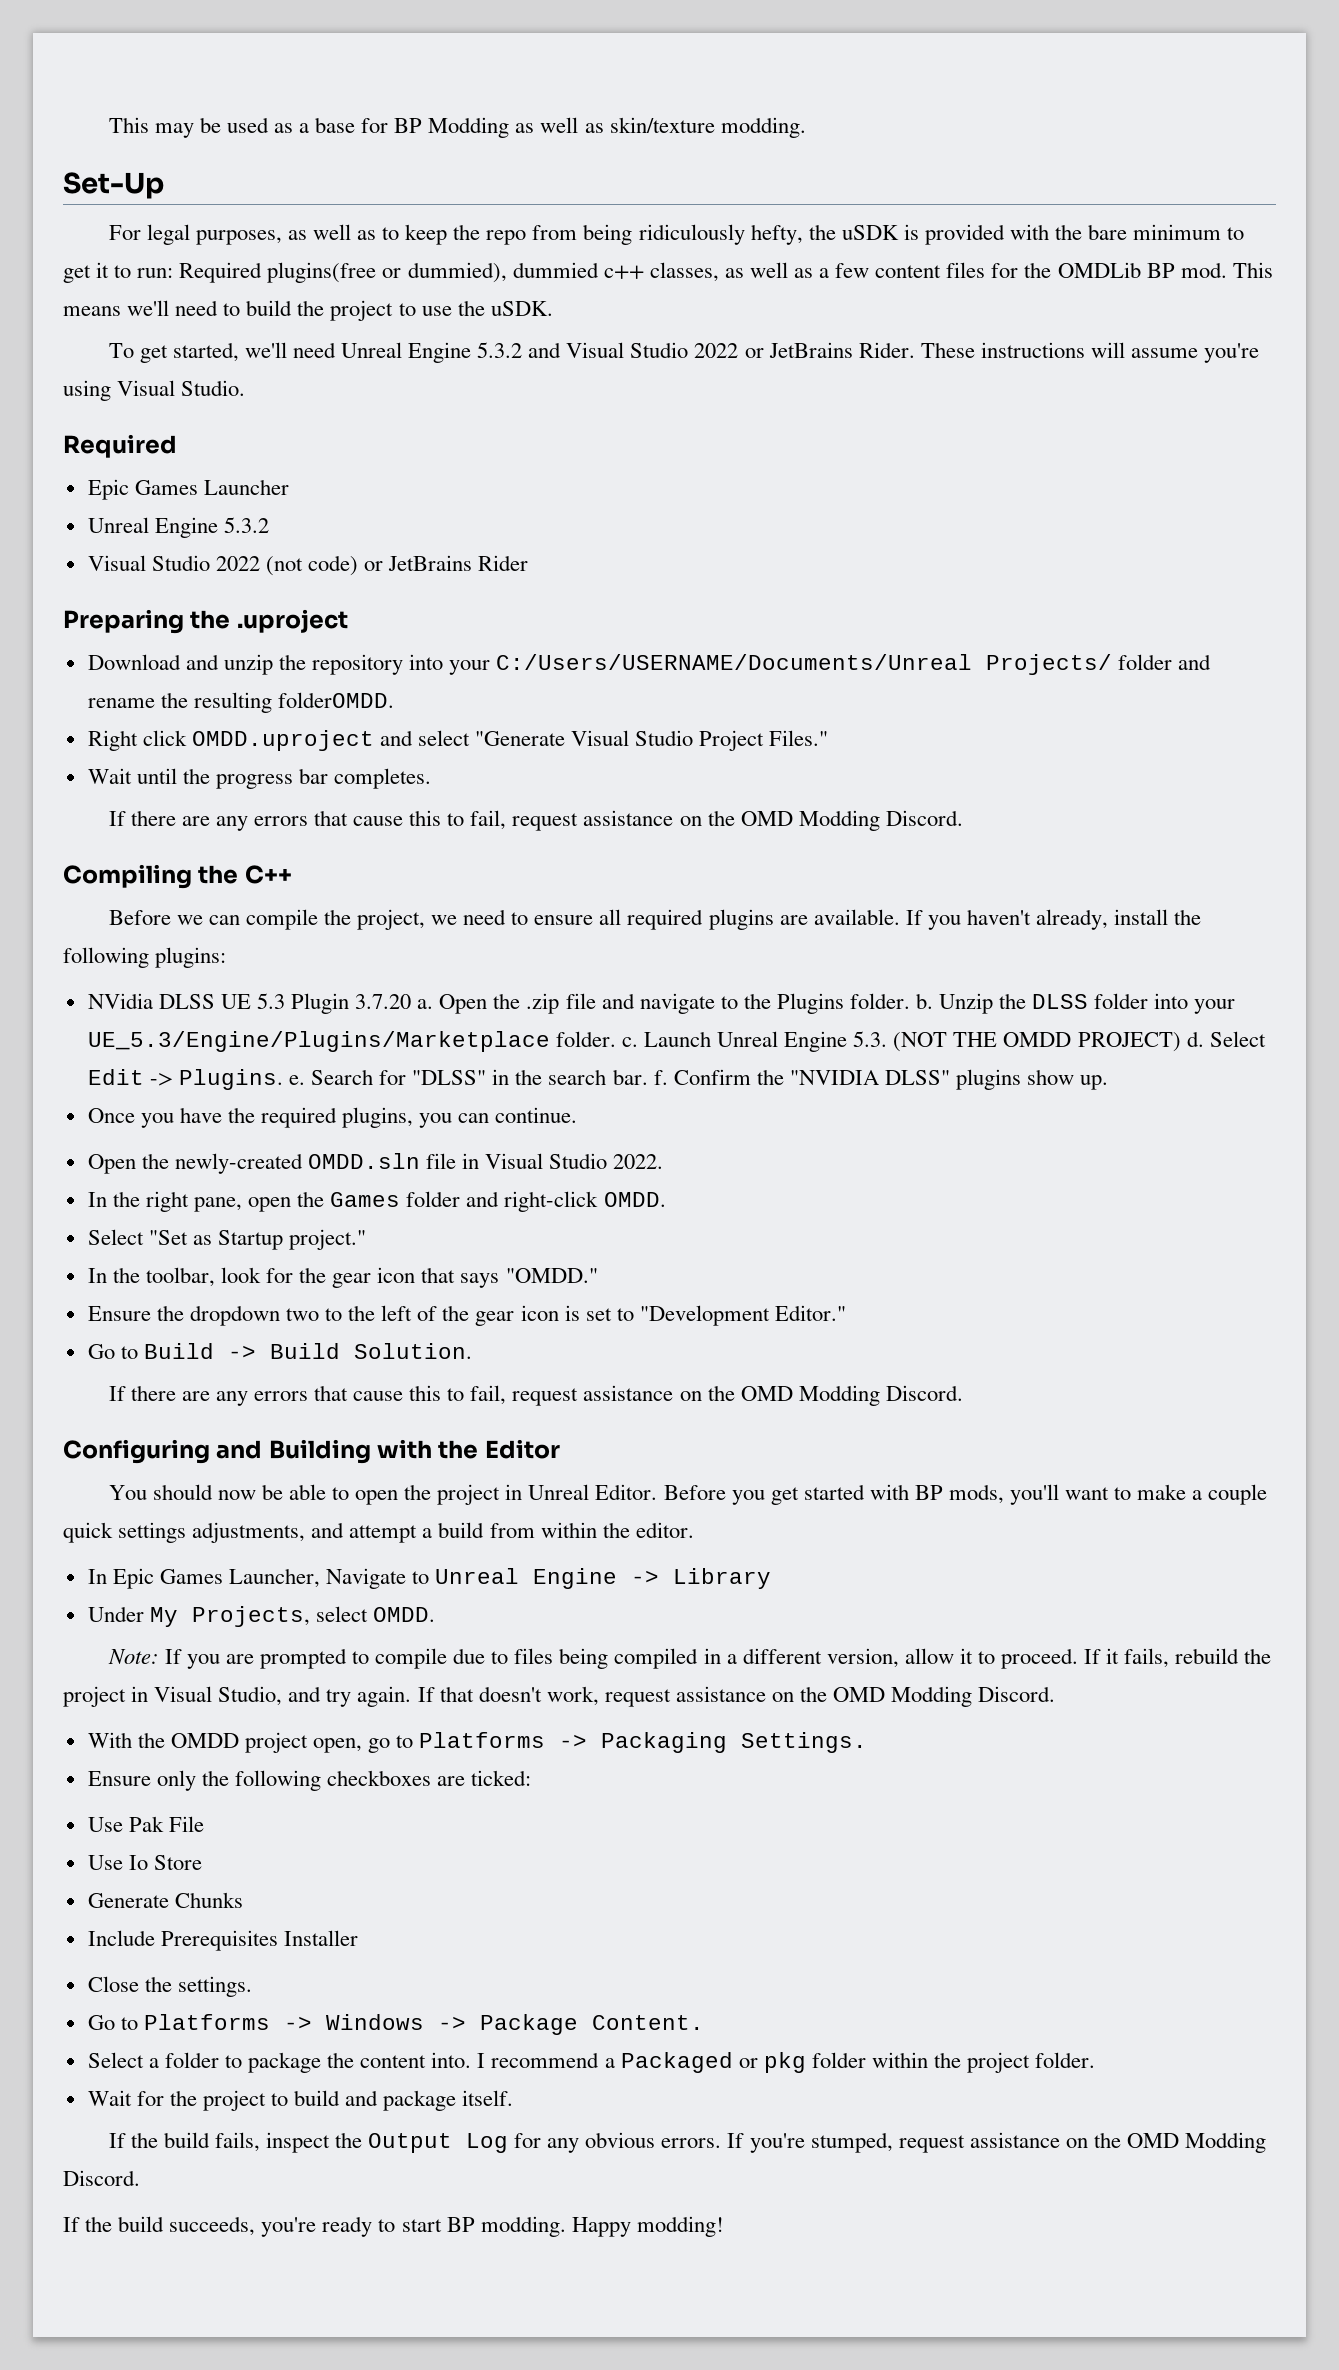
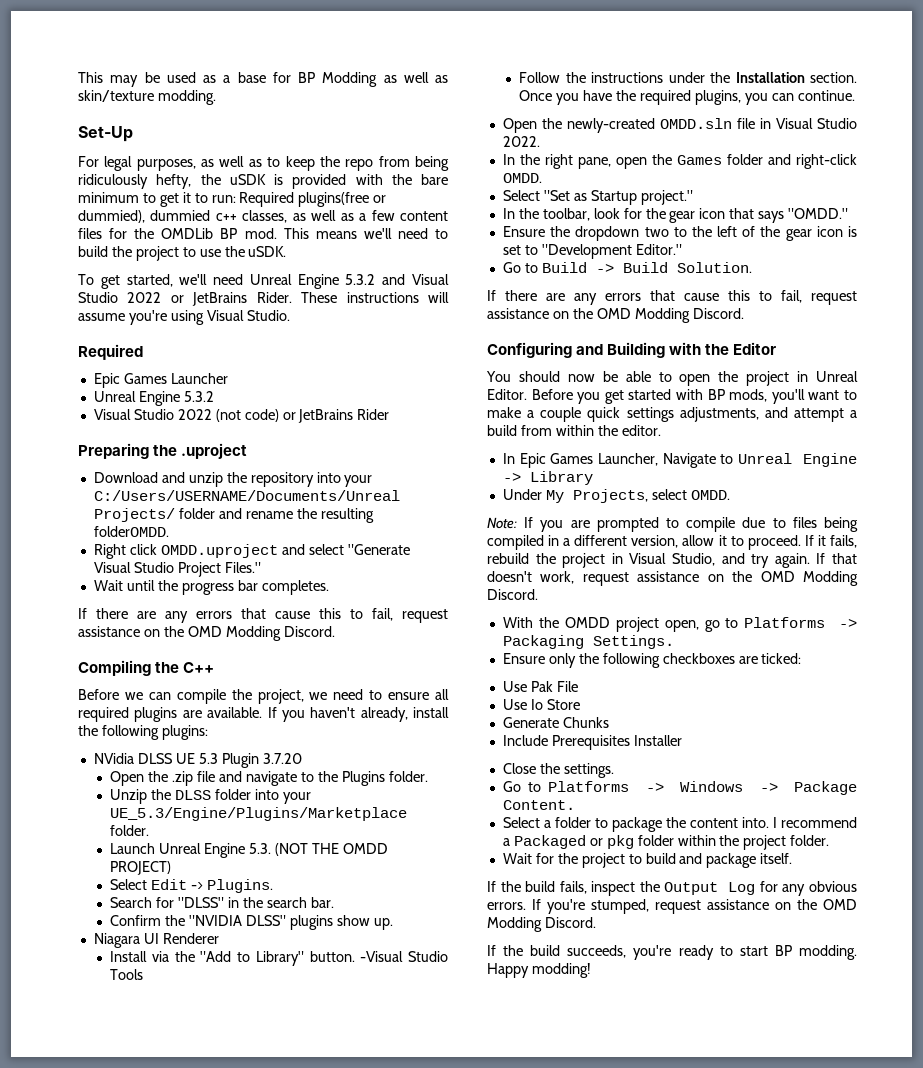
[417,999,434,1009] a. -> (302, 758) //
[916,993,934,1009] b. -> (428, 776) //
[621,1037,638,1047] c. -> (150, 830) //
[1186,1031,1204,1047] d. -> (172, 868) //
[288,1075,305,1085] e. -> (274, 886) //
[653,1070,668,1085] f. -> (334, 902) //
(1109, 1082) none -> [93,933,219,948] [110,951,448,966] [110,969,144,980] [519,72,857,83] Niagara UI Renderer // Install via the "Add to Library" button. -Visual Studio Tools // Follow the instructions under the Installation section.

